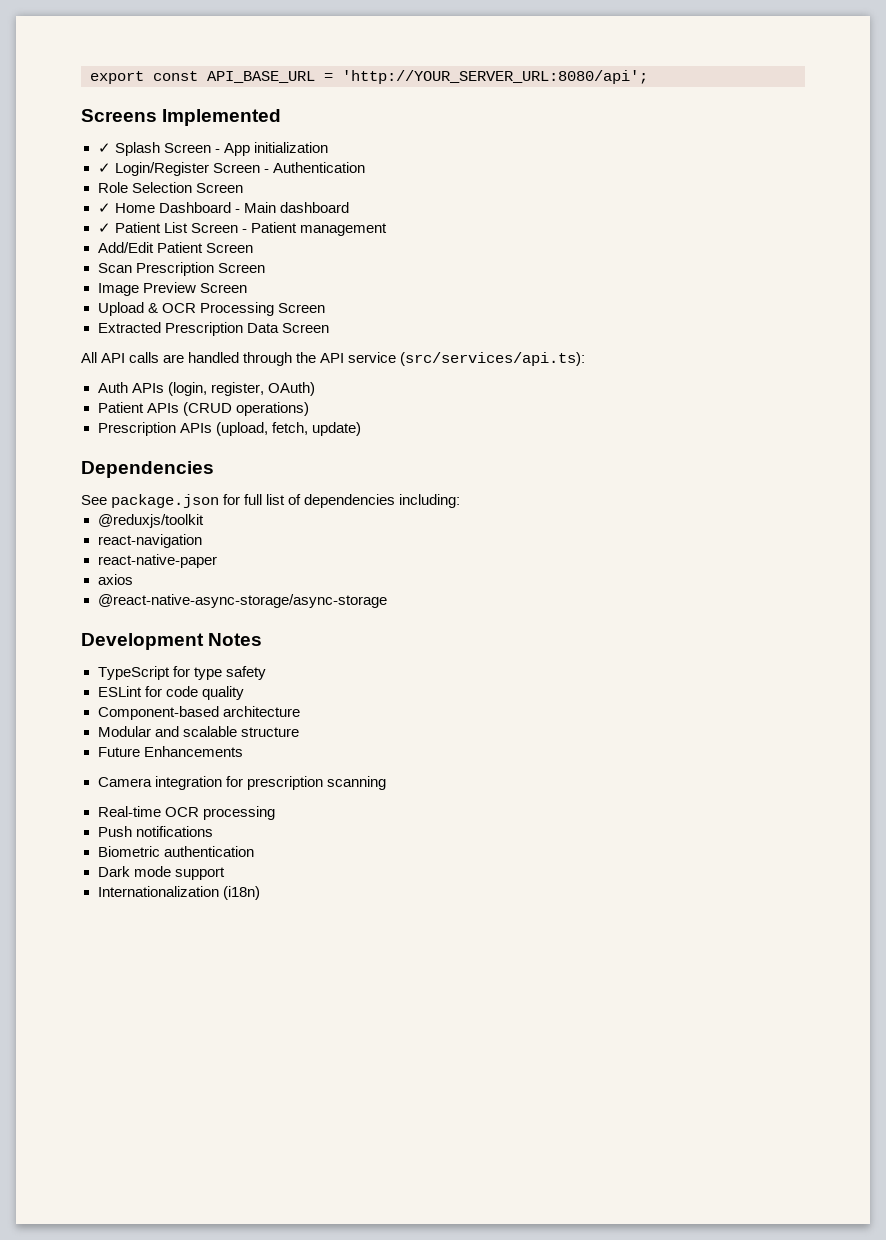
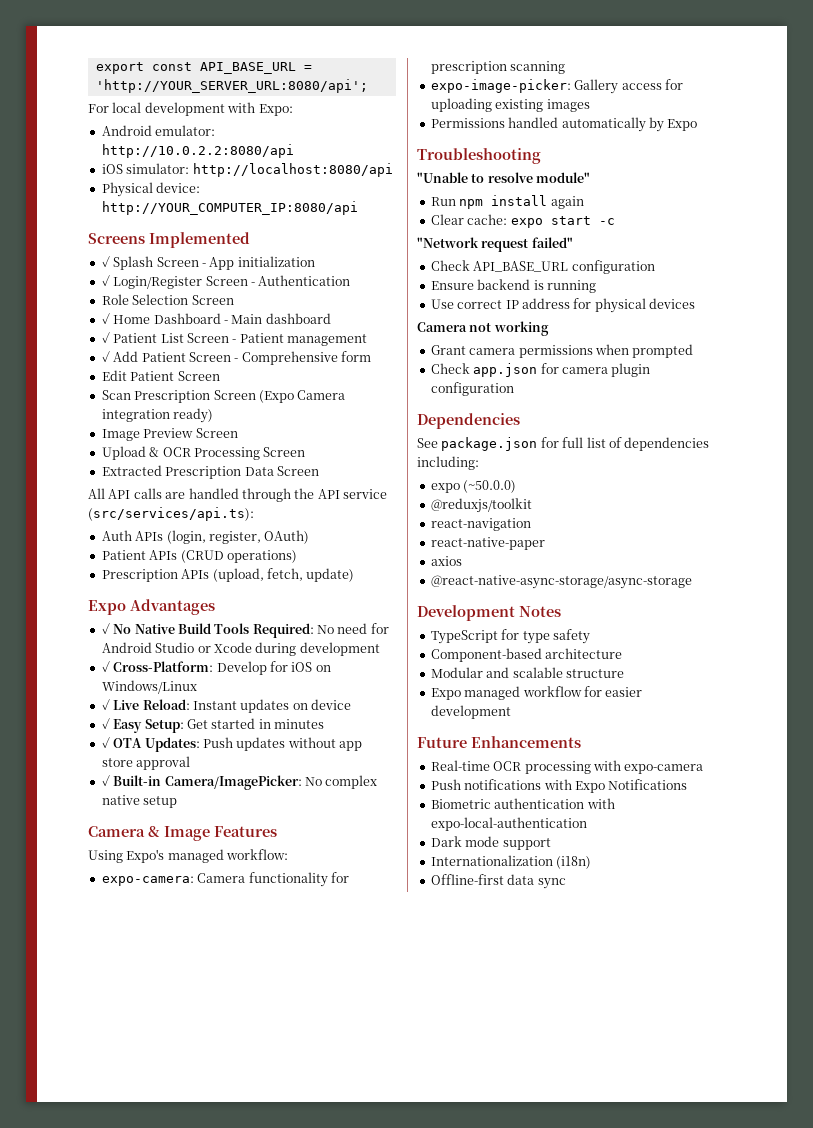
(648, 77) none -> [88,102,293,116] [101,125,216,136] [101,144,294,158] [101,163,393,177] [101,182,201,197] [101,201,358,215] // For local development with Expo: // Android emulator: http://10.0.2.2:8080/api // iOS simulator: http://localhost:8080/api // Physical device: http://YOUR_COMPUTER_IP:8080/api
[97,242,154,253] Add/Edit -> [101,351,371,365] [101,370,127,381] ✓ Add Patient Screen - Comprehensive form // Edit
(265, 268) none -> [258,390,346,403] [101,408,214,423] (Expo Camera integration ready)
(361, 429) none -> [88,599,215,615] [101,623,389,638] [101,642,380,656] [101,661,331,675] [101,680,197,694] [101,699,351,713] [101,718,324,733] [101,737,362,752] [101,756,191,770] [101,775,378,790] [101,795,178,808] [88,826,277,841] [88,849,289,863] [101,872,349,887] [430,61,566,74] [430,79,683,94] [430,98,590,112] [430,117,698,132] [417,148,541,164] [417,172,591,183] [430,195,584,209] [430,214,615,228] [417,237,573,252] [430,260,655,274] [430,279,596,293] [430,298,695,313] [417,321,549,336] [430,344,694,358] [430,363,651,377] [430,382,514,396] // Expo Advantages // ✓ No Native Build Tools Required: No need for Android Studio or Xcode during development // ✓ Cross-Platform: Develop for iOS on Windows/Linux // ✓ Live Reload: Instant updates on device // ✓ Easy Setup: Get started in minutes // ✓ OTA Updates: Push updates without app store approval // ✓ Built-in Camera/ImagePicker: No complex native setup // Camera & Image Features // Using Expo's managed workflow: // expo-camera: Camera functionality for prescription scanning // expo-image-picker: Gallery access for uploading existing images // Permissions handled automatically by Expo // Troubleshooting // "Unable to resolve module" // Run npm install again // Clear cache: expo start -c // "Network request failed" // Check API_BASE_URL configuration // Ensure backend is running // Use correct IP address for physical devices // Camera not working // Grant camera permissions when prompted // Check app.json for camera plugin configuration
(461, 501) none -> [430,480,517,493] // expo (~50.0.0)
[97,686,244,700] // ESLint for code quality -> (590, 636) none
[97,746,243,757] [97,776,386,790] Future Enhancements // Camera integration for prescription scanning -> [430,686,643,700] [430,705,511,719] [417,736,581,748] Expo managed workflow for easier development // Future Enhancements
(275, 813) none -> [592,760,704,774] with expo-camera
(213, 831) none -> [543,779,688,793] with Expo Notifications
(254, 851) none -> [586,798,615,809] [430,817,587,831] with expo-local-authentication
(260, 893) none -> [430,874,566,889] // Offline-first data sync

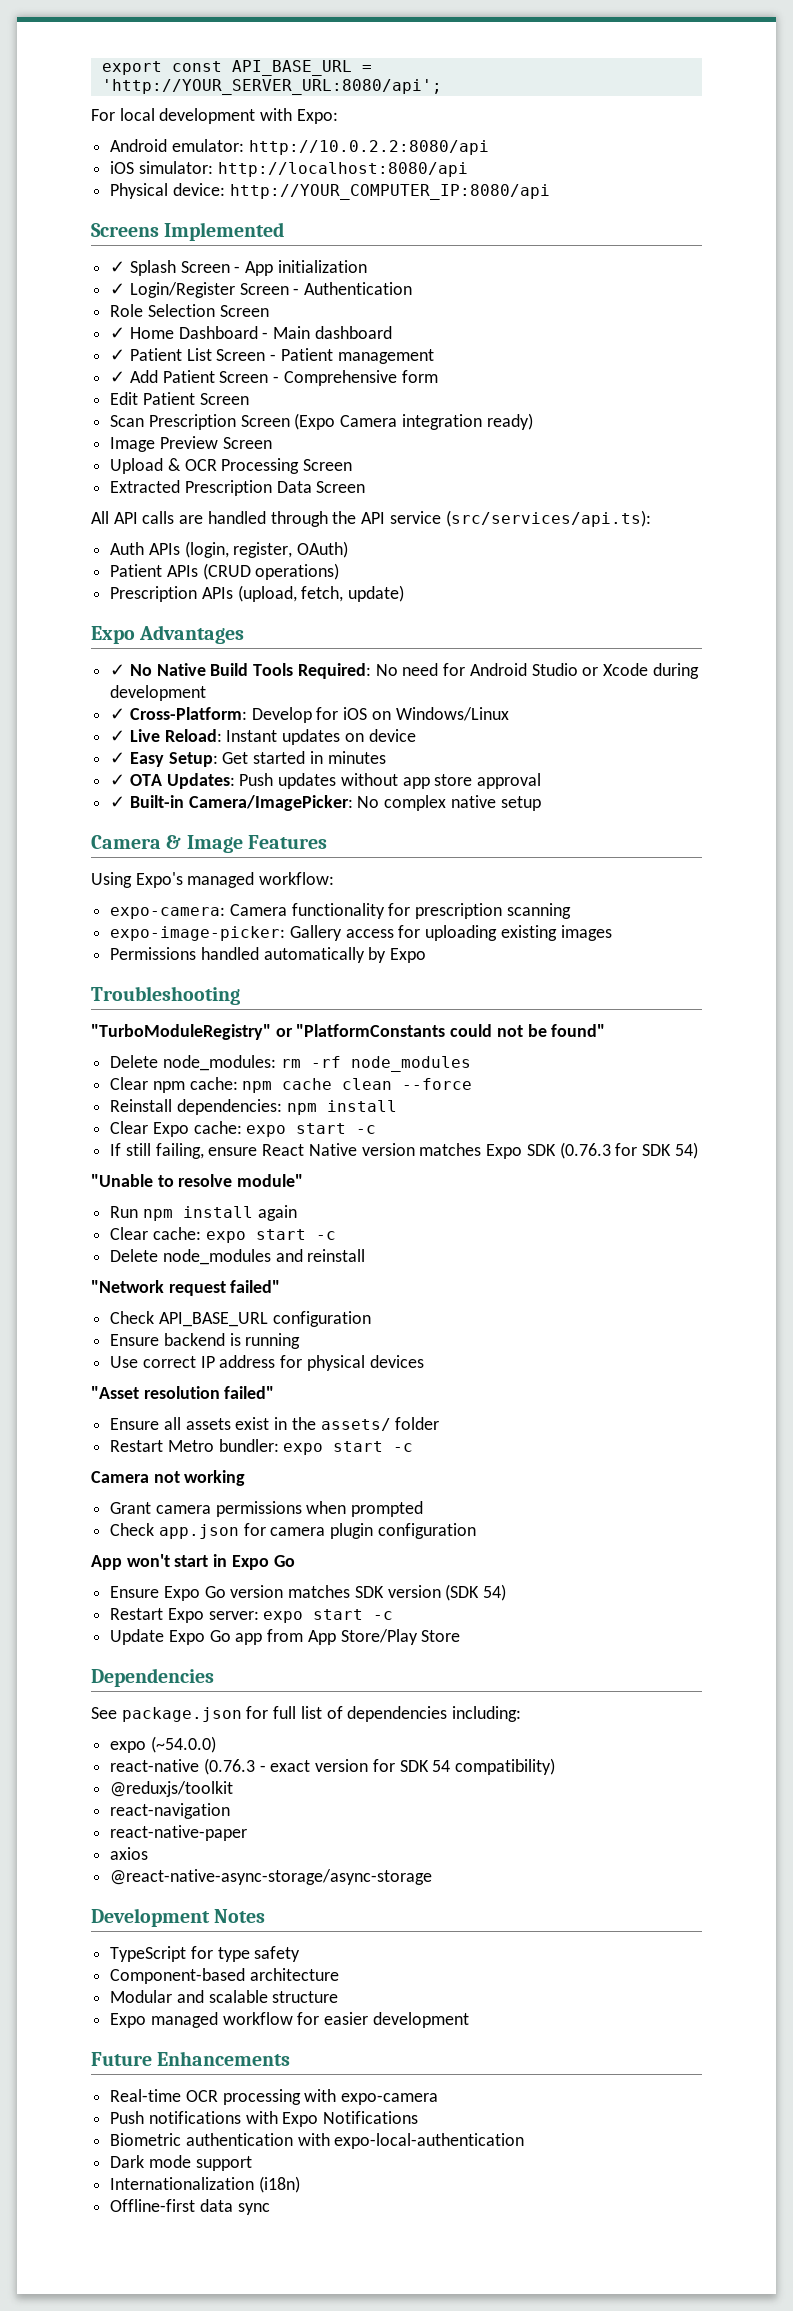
(541, 156) none -> [91,1024,606,1040] [110,1055,471,1072] [110,1077,473,1093] [110,1099,397,1115] [110,1121,377,1137] [110,1142,698,1159] // "TurboModuleRegistry" or "PlatformConstants could not be found" // Delete node_modules: rm -rf node_modules // Clear npm cache: npm cache clean --force // Reinstall dependencies: npm install // Clear Expo cache: expo start -c // If still failing, ensure React Native version matches Expo SDK (0.76.3 for SDK 54)
(615, 221) none -> [110,1249,366,1265] // Delete node_modules and reinstall
(695, 303) none -> [91,1386,275,1399] [110,1417,440,1431] [110,1439,414,1455] // "Asset resolution failed" // Ensure all assets exist in the assets/ folder // Restart Metro bundler: expo start -c
(514, 389) none -> [91,1554,295,1570] [110,1584,507,1601] [110,1608,394,1623] [110,1629,461,1645] // App won't start in Expo Go // Ensure Expo Go version matches SDK version (SDK 54) // Restart Expo server: expo start -c // Update Expo Go app from App Store/Play Store
[463,480,517,493] (~50.0.0) -> [150,1736,216,1753] [110,1758,556,1775] (~54.0.0) // react-native (0.76.3 - exact version for SDK 54 compatibility)

